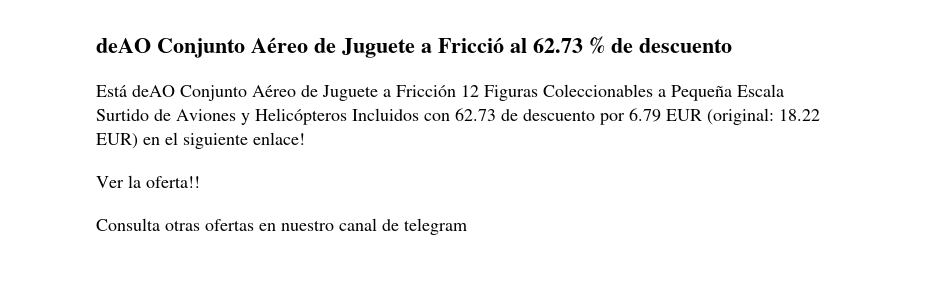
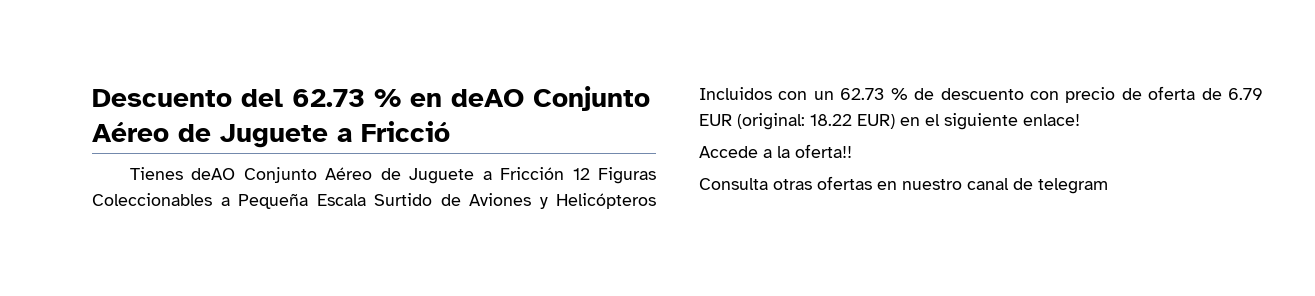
(96, 45) none -> [92,89,442,107] Descuento del 62.73 % en
[510,36,732,54] [96,85,127,97] al 62.73 % de descuento // Está -> [129,167,183,180] // Tienes
[455,108,625,125] 62.73 de descuento por -> [813,86,1222,103] un 62.73 % de descuento con precio de oferta de
[96,176,124,188] Ver -> [699,146,772,158] Accede a

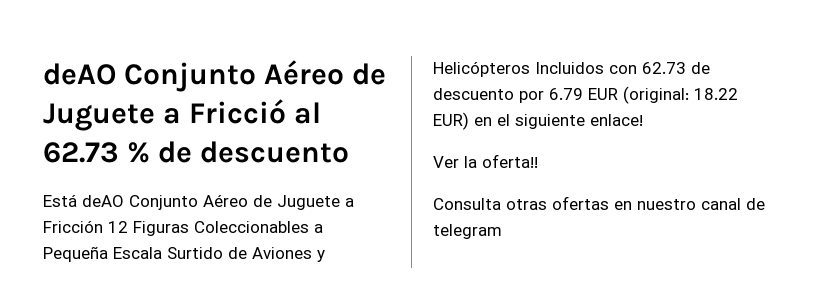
[92,89,442,107] Descuento del 62.73 % en -> (43, 74) none
[129,167,183,180] // Tienes -> [294,102,322,124] [43,141,350,163] [43,194,77,207] al 62.73 % de descuento // Está
[813,86,1222,103] un 62.73 % de descuento con precio de oferta de -> [642,62,710,74] [433,88,544,103] 62.73 de descuento por
[699,146,772,158] Accede a -> [433,156,459,168] Ver

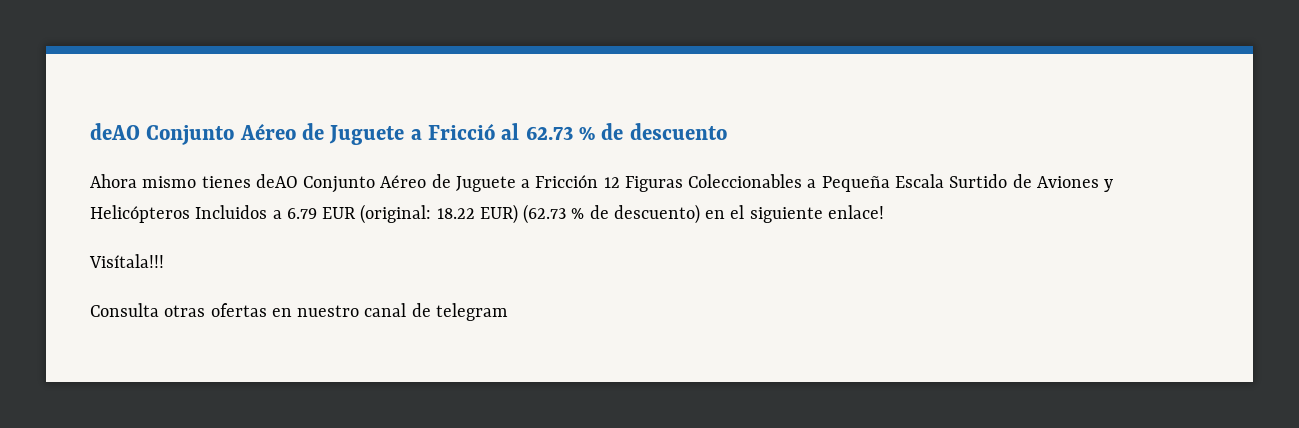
[43,194,77,207] Está -> [90,174,251,188] Ahora mismo tienes
[609,62,710,74] [433,88,544,103] con 62.73 de descuento por -> [272,210,282,219] a
(469, 121) none -> [523,204,700,224] (62.73 % de descuento)
[433,154,538,168] Ver la oferta!! -> [89,254,164,268] Visítala!!!

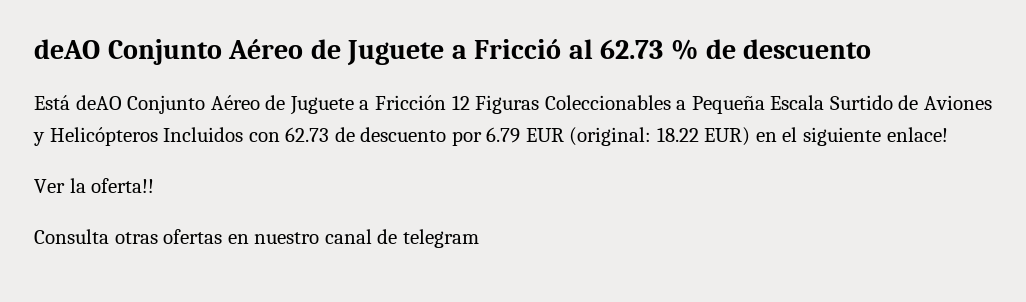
[90,174,251,188] Ahora mismo tienes -> [34,95,70,110] Está
[272,210,282,219] a -> [248,127,482,146] con 62.73 de descuento por
[523,204,700,224] (62.73 % de descuento) -> (751, 136) none
[89,254,164,268] Visítala!!! -> [34,178,155,193] Ver la oferta!!

